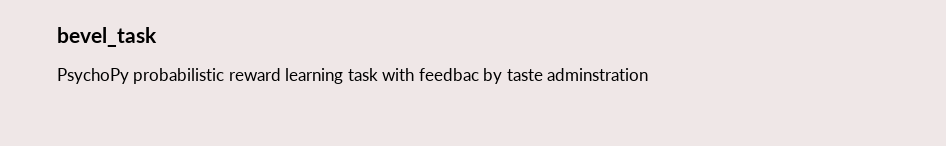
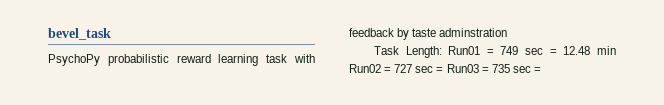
[418,68,479,81] feedbac -> [349,28,394,37] feedback
(649, 74) none -> [373,46,616,58] [349,64,541,73] // Task Length: Run01 = 749 sec = 12.48 min Run02 = 727 sec = Run03 = 735 sec =

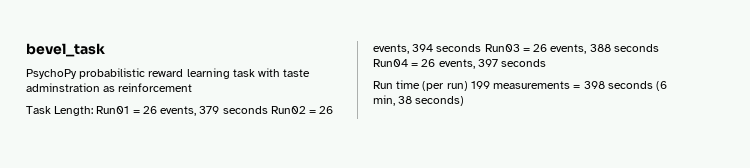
[349,28,410,40] feedback by -> (281, 72) none
(508, 32) none -> [103,83,193,92] as reinforcement
[500,46,616,55] [349,64,541,73] 749 sec = 12.48 min Run02 = 727 sec = Run03 = 735 sec = -> [142,106,334,116] [373,44,659,54] [373,59,547,69] [373,80,668,91] [373,95,465,106] 26 events, 379 seconds Run02 = 26 events, 394 seconds Run03 = 26 events, 388 seconds Run04 = 26 events, 397 seconds // Run time (per run) 199 measurements = 398 seconds (6 min, 38 seconds)

